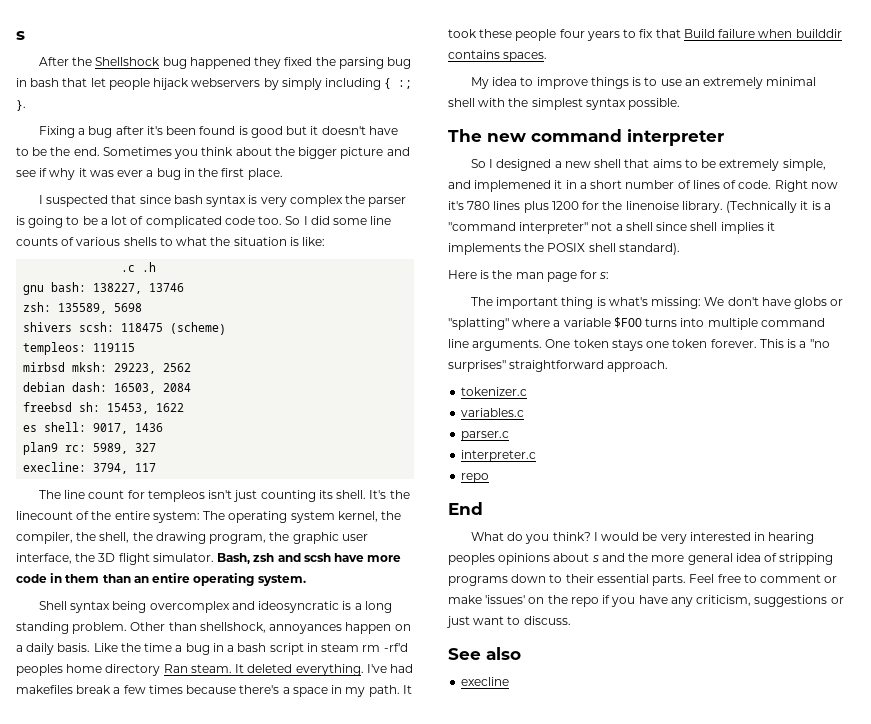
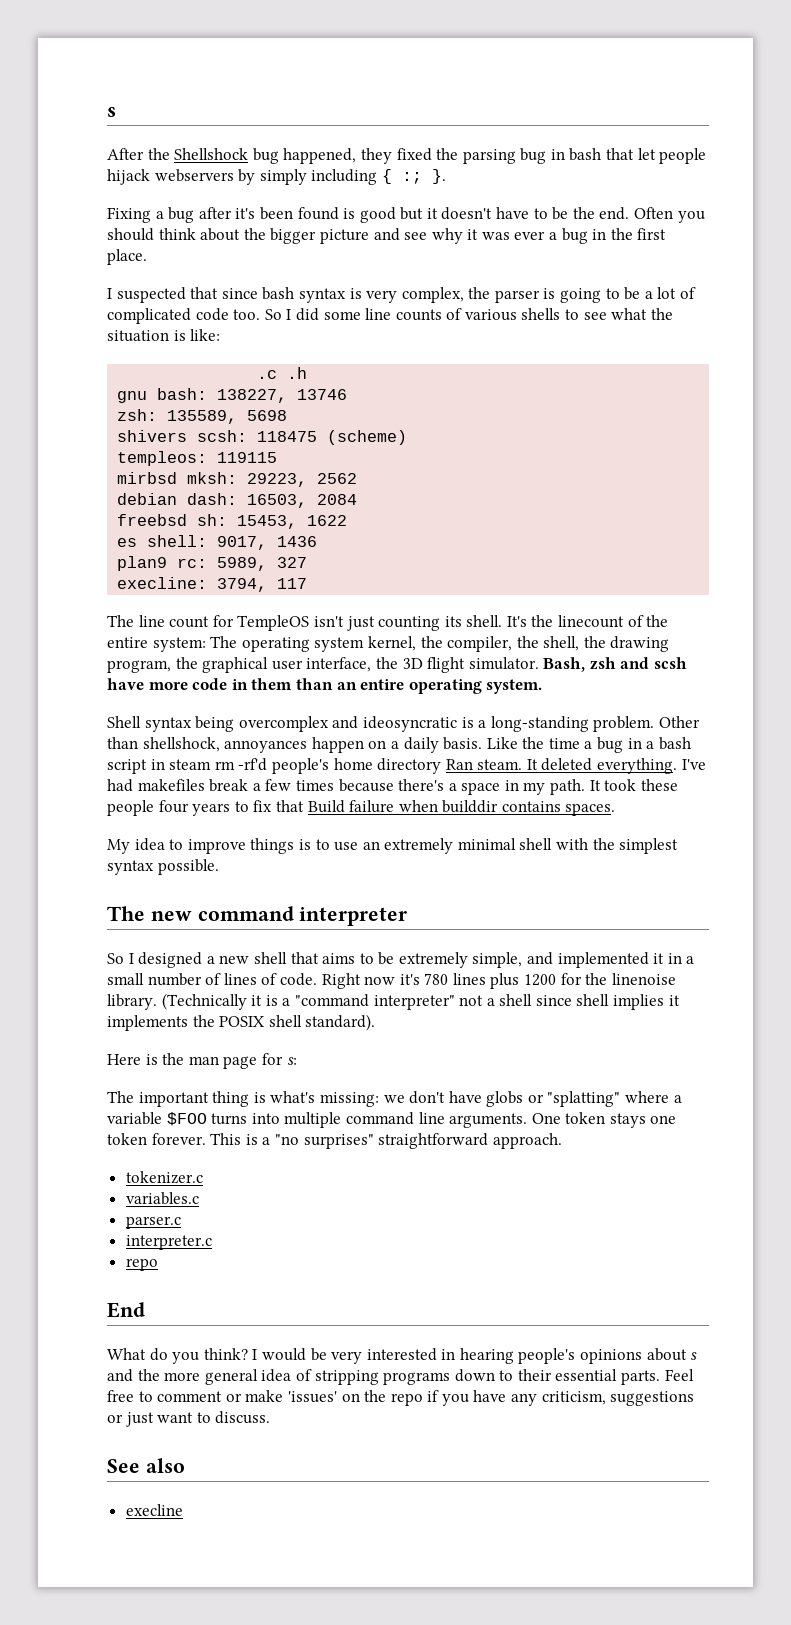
[189,57,251,69] happened -> [283,148,357,164] happened,
[102,147,199,159] Sometimes you -> [634,207,705,223] [107,228,154,241] Often you should
[39,168,48,177] if -> (428, 236) none
[289,195,343,207] complex -> [401,287,464,303] complex,
(173, 241) none -> [583,312,607,320] see
[147,490,205,502] templeos -> [237,615,310,631] TempleOS
[292,532,339,544] graphic -> [202,657,269,673] graphical
[364,601,392,613] [16,622,69,634] long standing -> [490,716,589,732] long-standing
[16,664,63,676] peoples -> [271,758,329,774] people's
[474,180,552,192] implemened -> [557,952,649,968] implemented
[590,180,623,189] short -> [107,973,144,985] small
[704,297,725,306] We -> [383,1095,405,1103] we
[448,553,495,565] peoples -> [518,1348,576,1364] people's

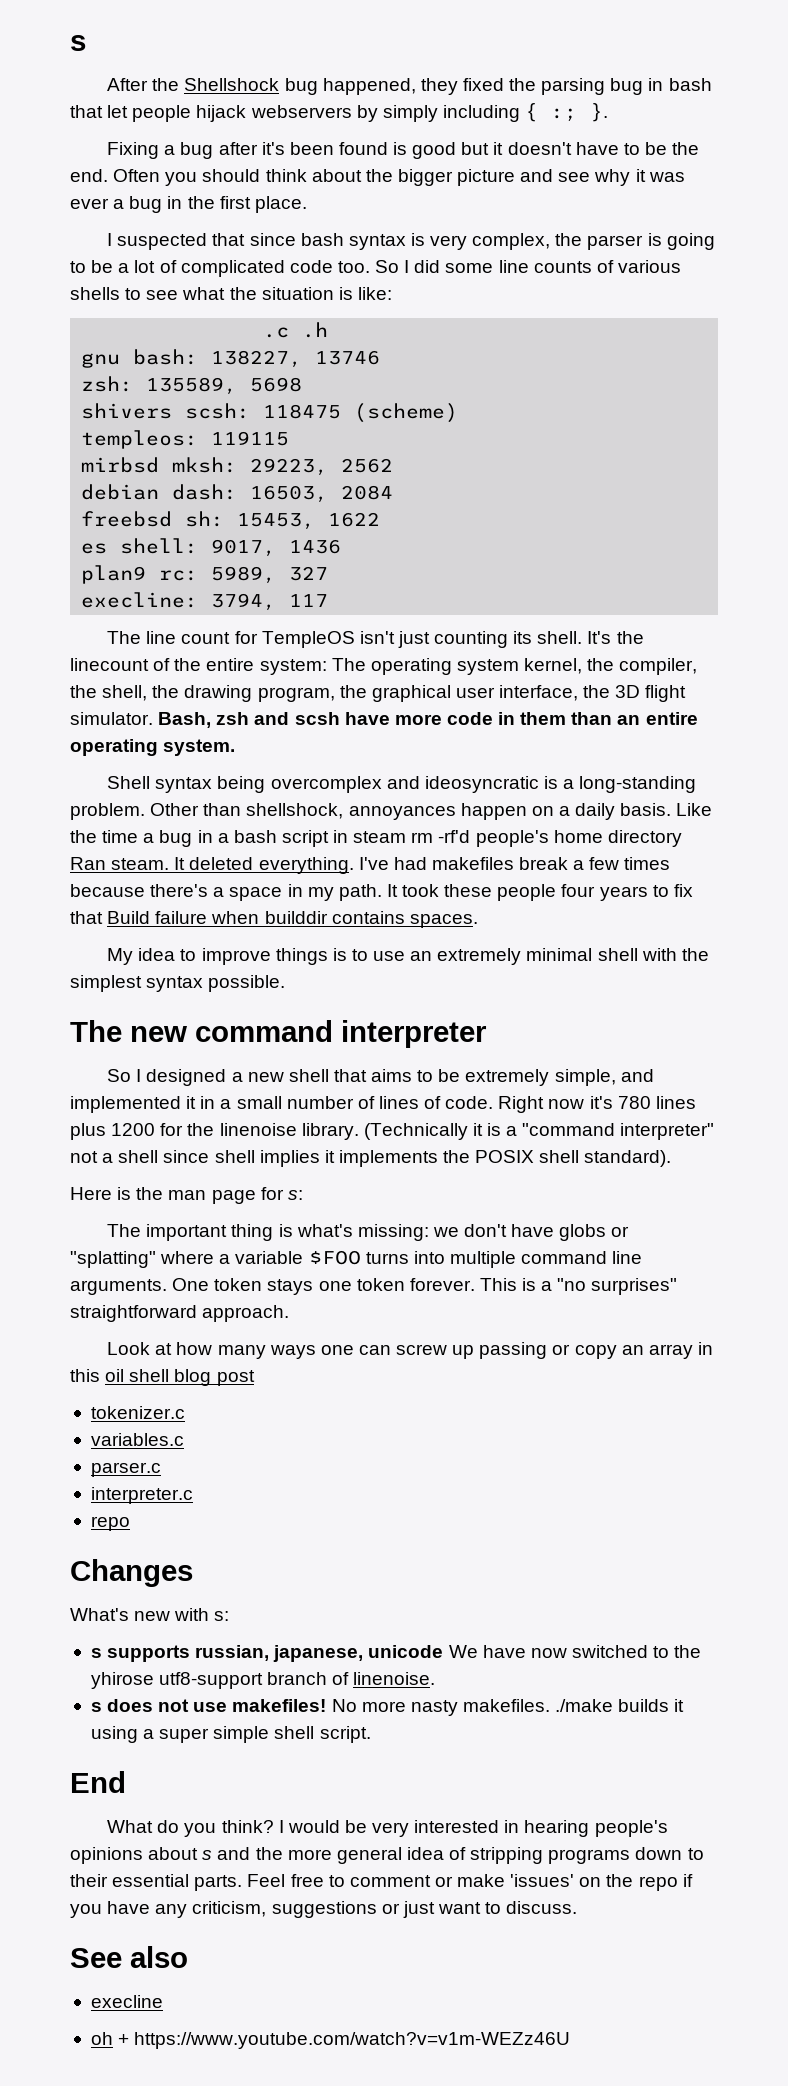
(562, 1141) none -> [107,1342,713,1359] [70,1369,255,1386] // Look at how many ways one can screw up passing or copy an array in this oil shell blog post
(158, 1264) none -> [70,1559,193,1587] [70,1608,230,1621] [90,1645,702,1662] [90,1672,436,1689] [90,1699,685,1716] [90,1726,371,1743] // Changes // What's new with s: // s supports russian, japanese, unicode We have now switched to the yhirose utf8-support branch of linenoise. // s does not use makefiles! No more nasty makefiles. ./make builds it using a super simple shell script.
(183, 1510) none -> [90,2032,571,2049] // oh + https://www.youtube.com/watch?v=v1m-WEZz46U

